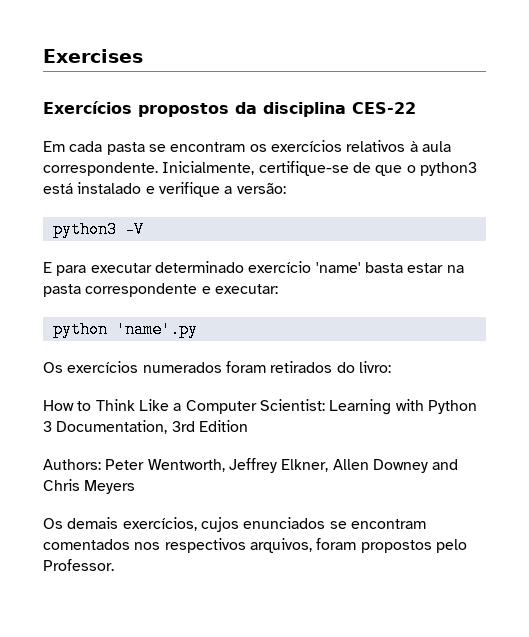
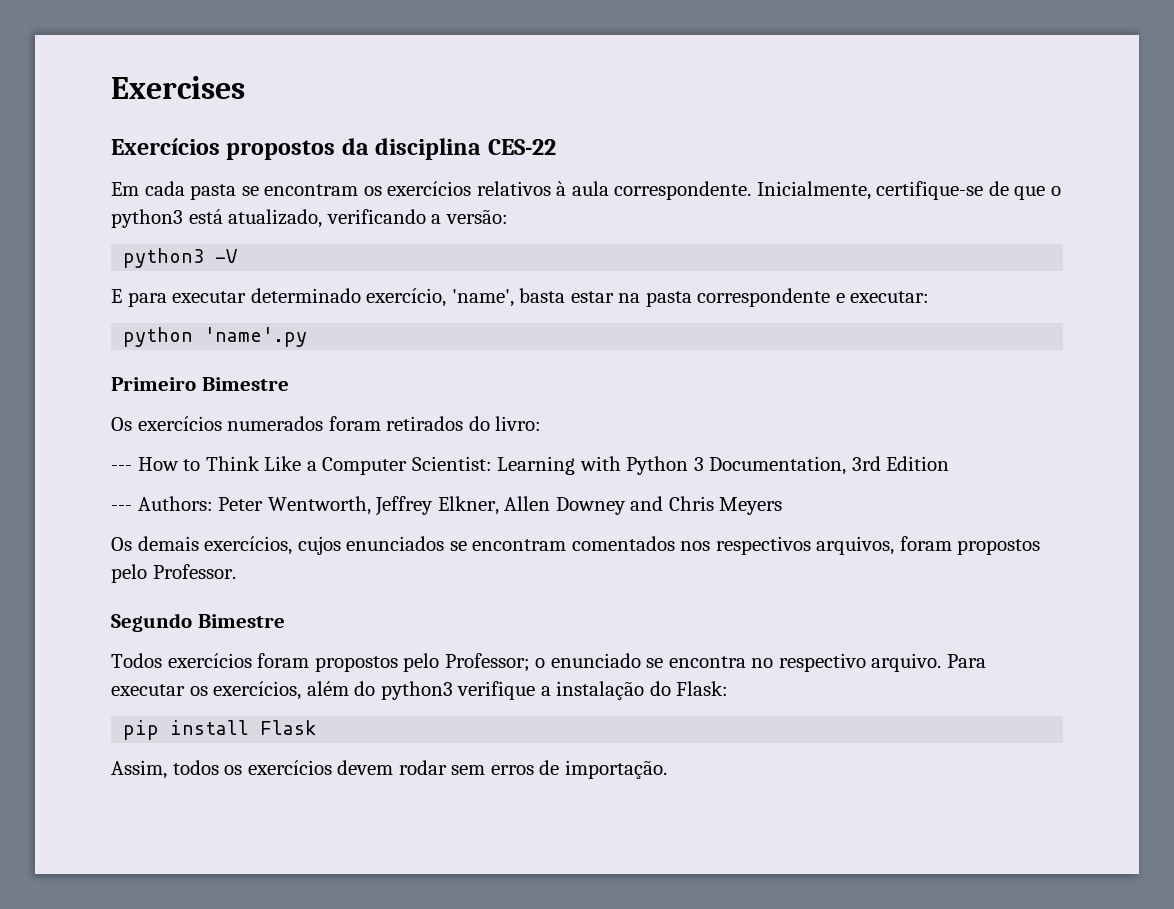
[77,182,220,197] instalado e verifique -> [228,209,426,228] atualizado, verificando
[248,261,361,273] exercício 'name' -> [366,288,514,307] exercício, 'name',
(198, 329) none -> [111,377,289,391] // Primeiro Bimestre
(391, 367) none -> [111,465,132,471] ---
(248, 426) none -> [111,505,132,511] ---
(114, 565) none -> [111,613,285,632] [111,653,986,672] [111,681,729,700] [123,720,317,740] [111,760,667,779] // Segundo Bimestre // Todos exercícios foram propostos pelo Professor; o enunciado se encontra no respectivo arquivo. Para executar os exercícios, além do python3 verifique a instalação do Flask: // pip install Flask // Assim, todos os exercícios devem rodar sem erros de importação.

